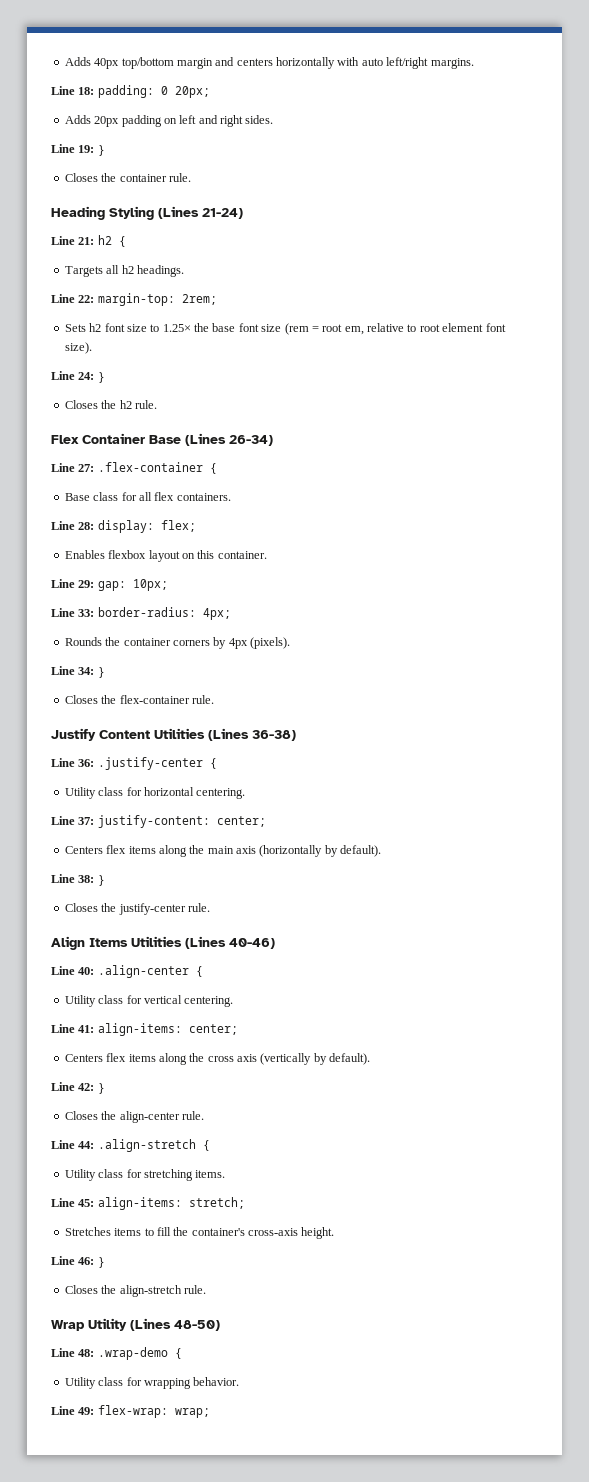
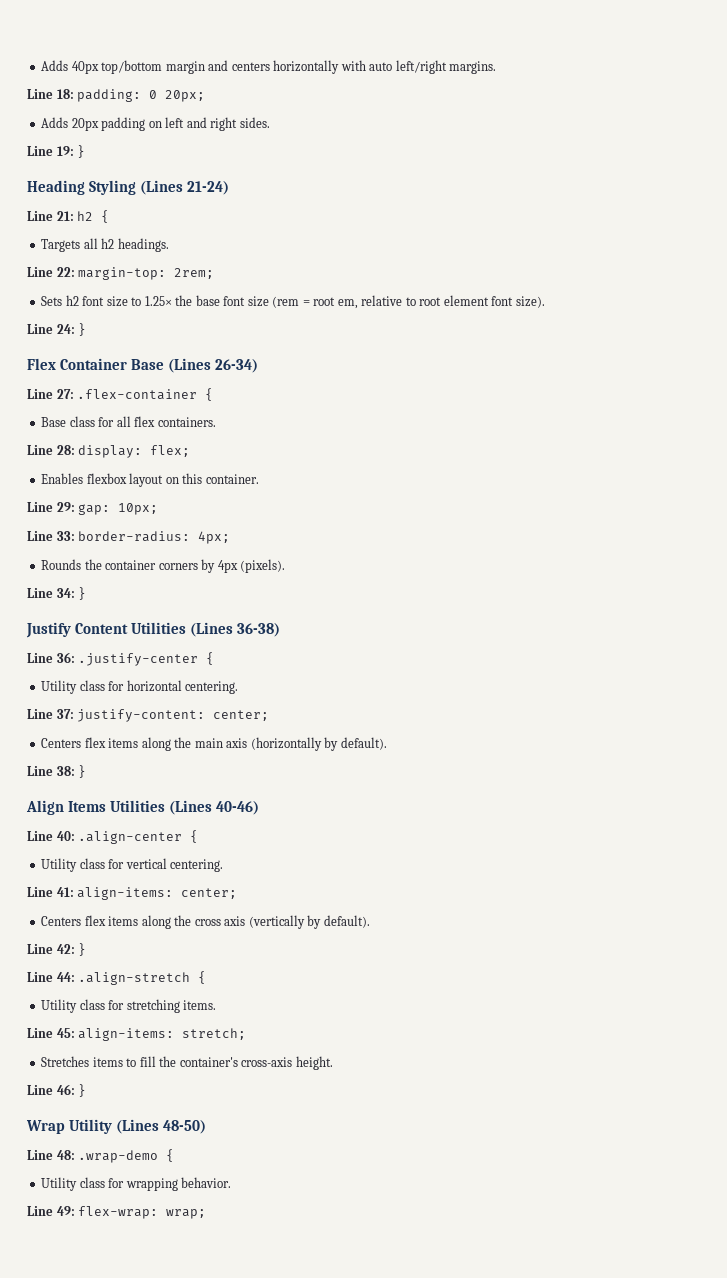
[64,173,191,182] // Closes the container rule. -> (86, 151) none
[64,400,157,409] // Closes the h2 rule. -> (87, 329) none
[64,695,214,704] // Closes the flex-container rule. -> (87, 593) none
[64,903,210,915] // Closes the justify-center rule. -> (87, 771) none
[64,1111,204,1123] // Closes the align-center rule. -> (87, 949) none
[64,1285,206,1297] // Closes the align-stretch rule. -> (87, 1090) none

